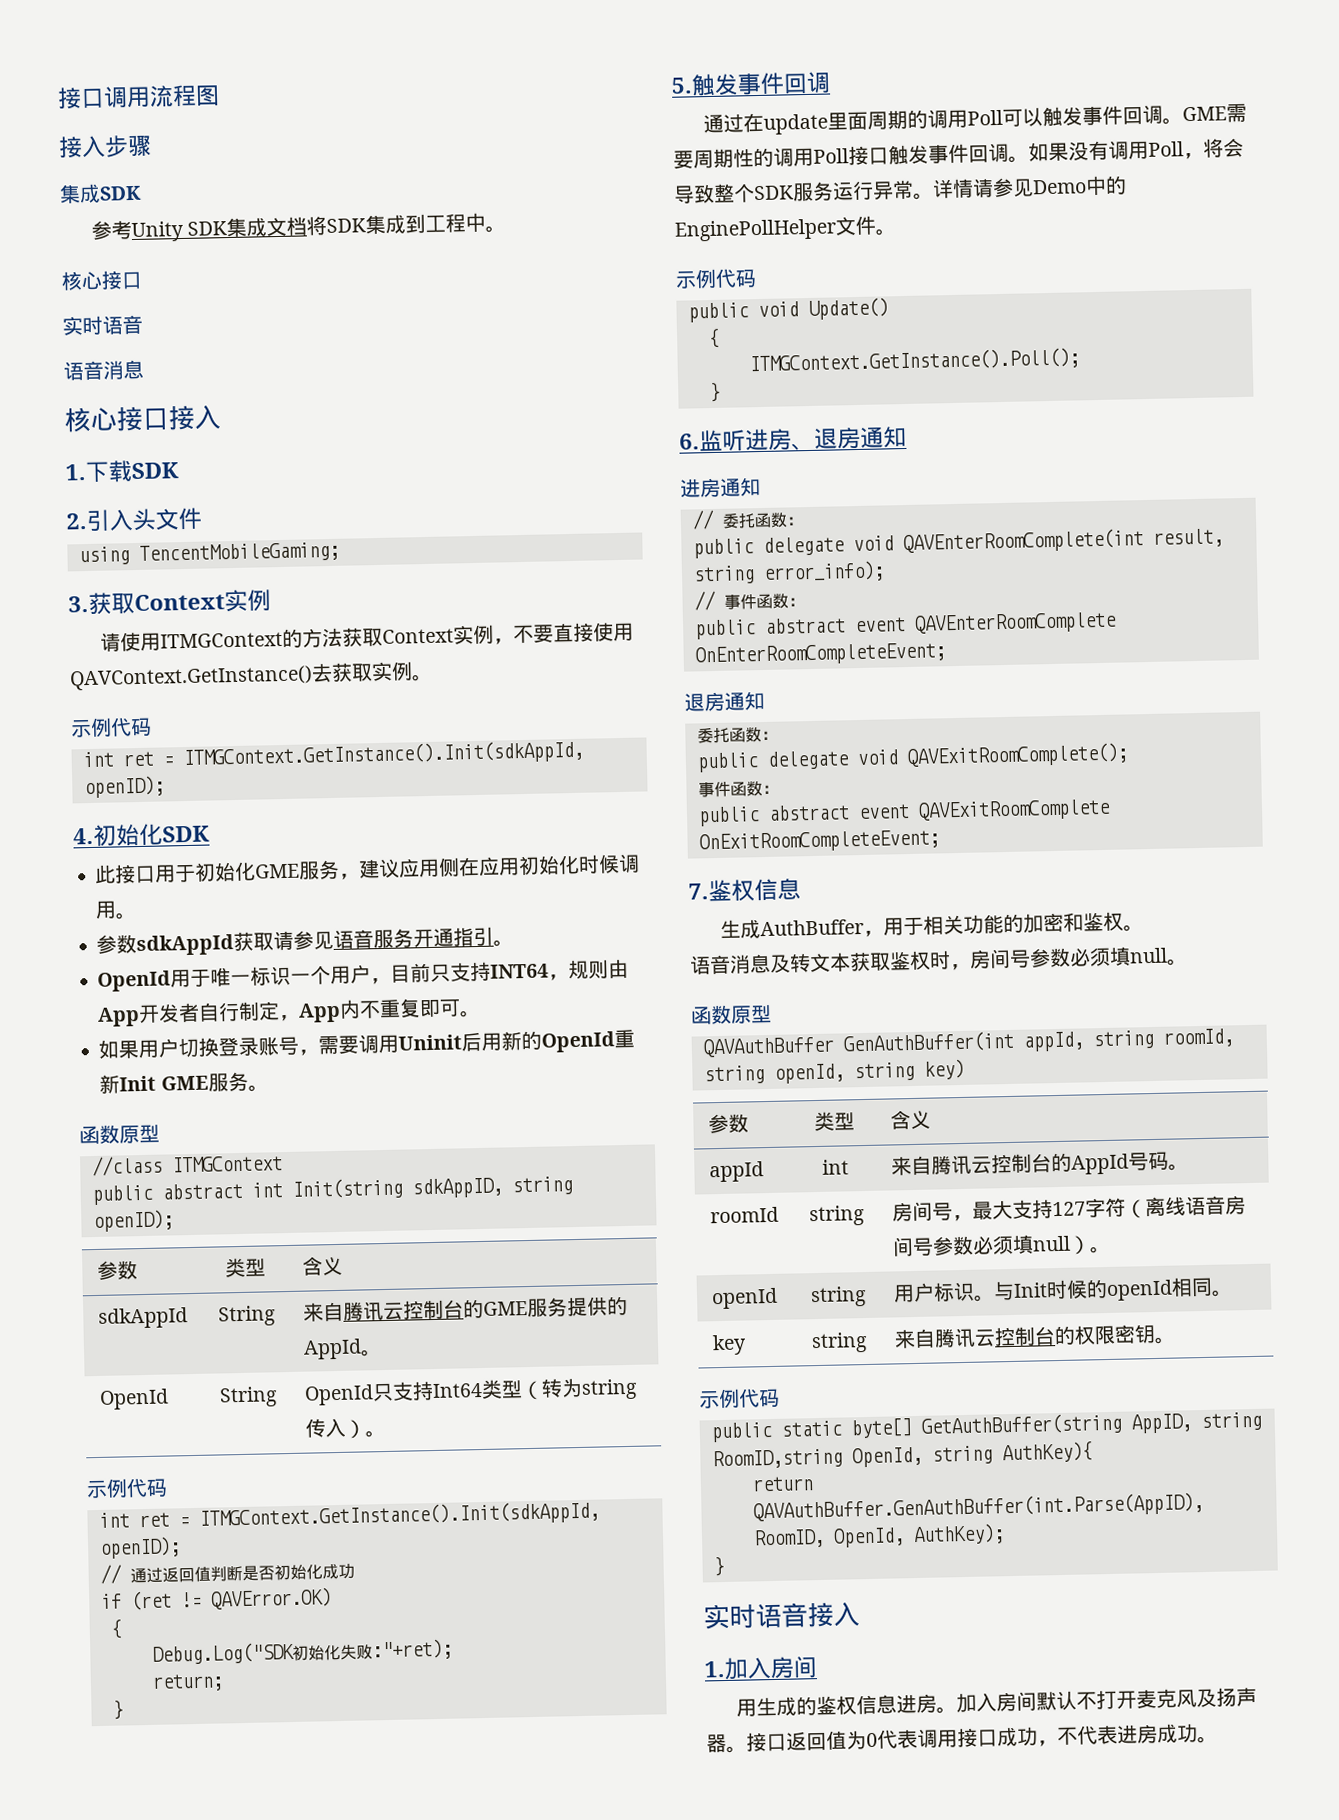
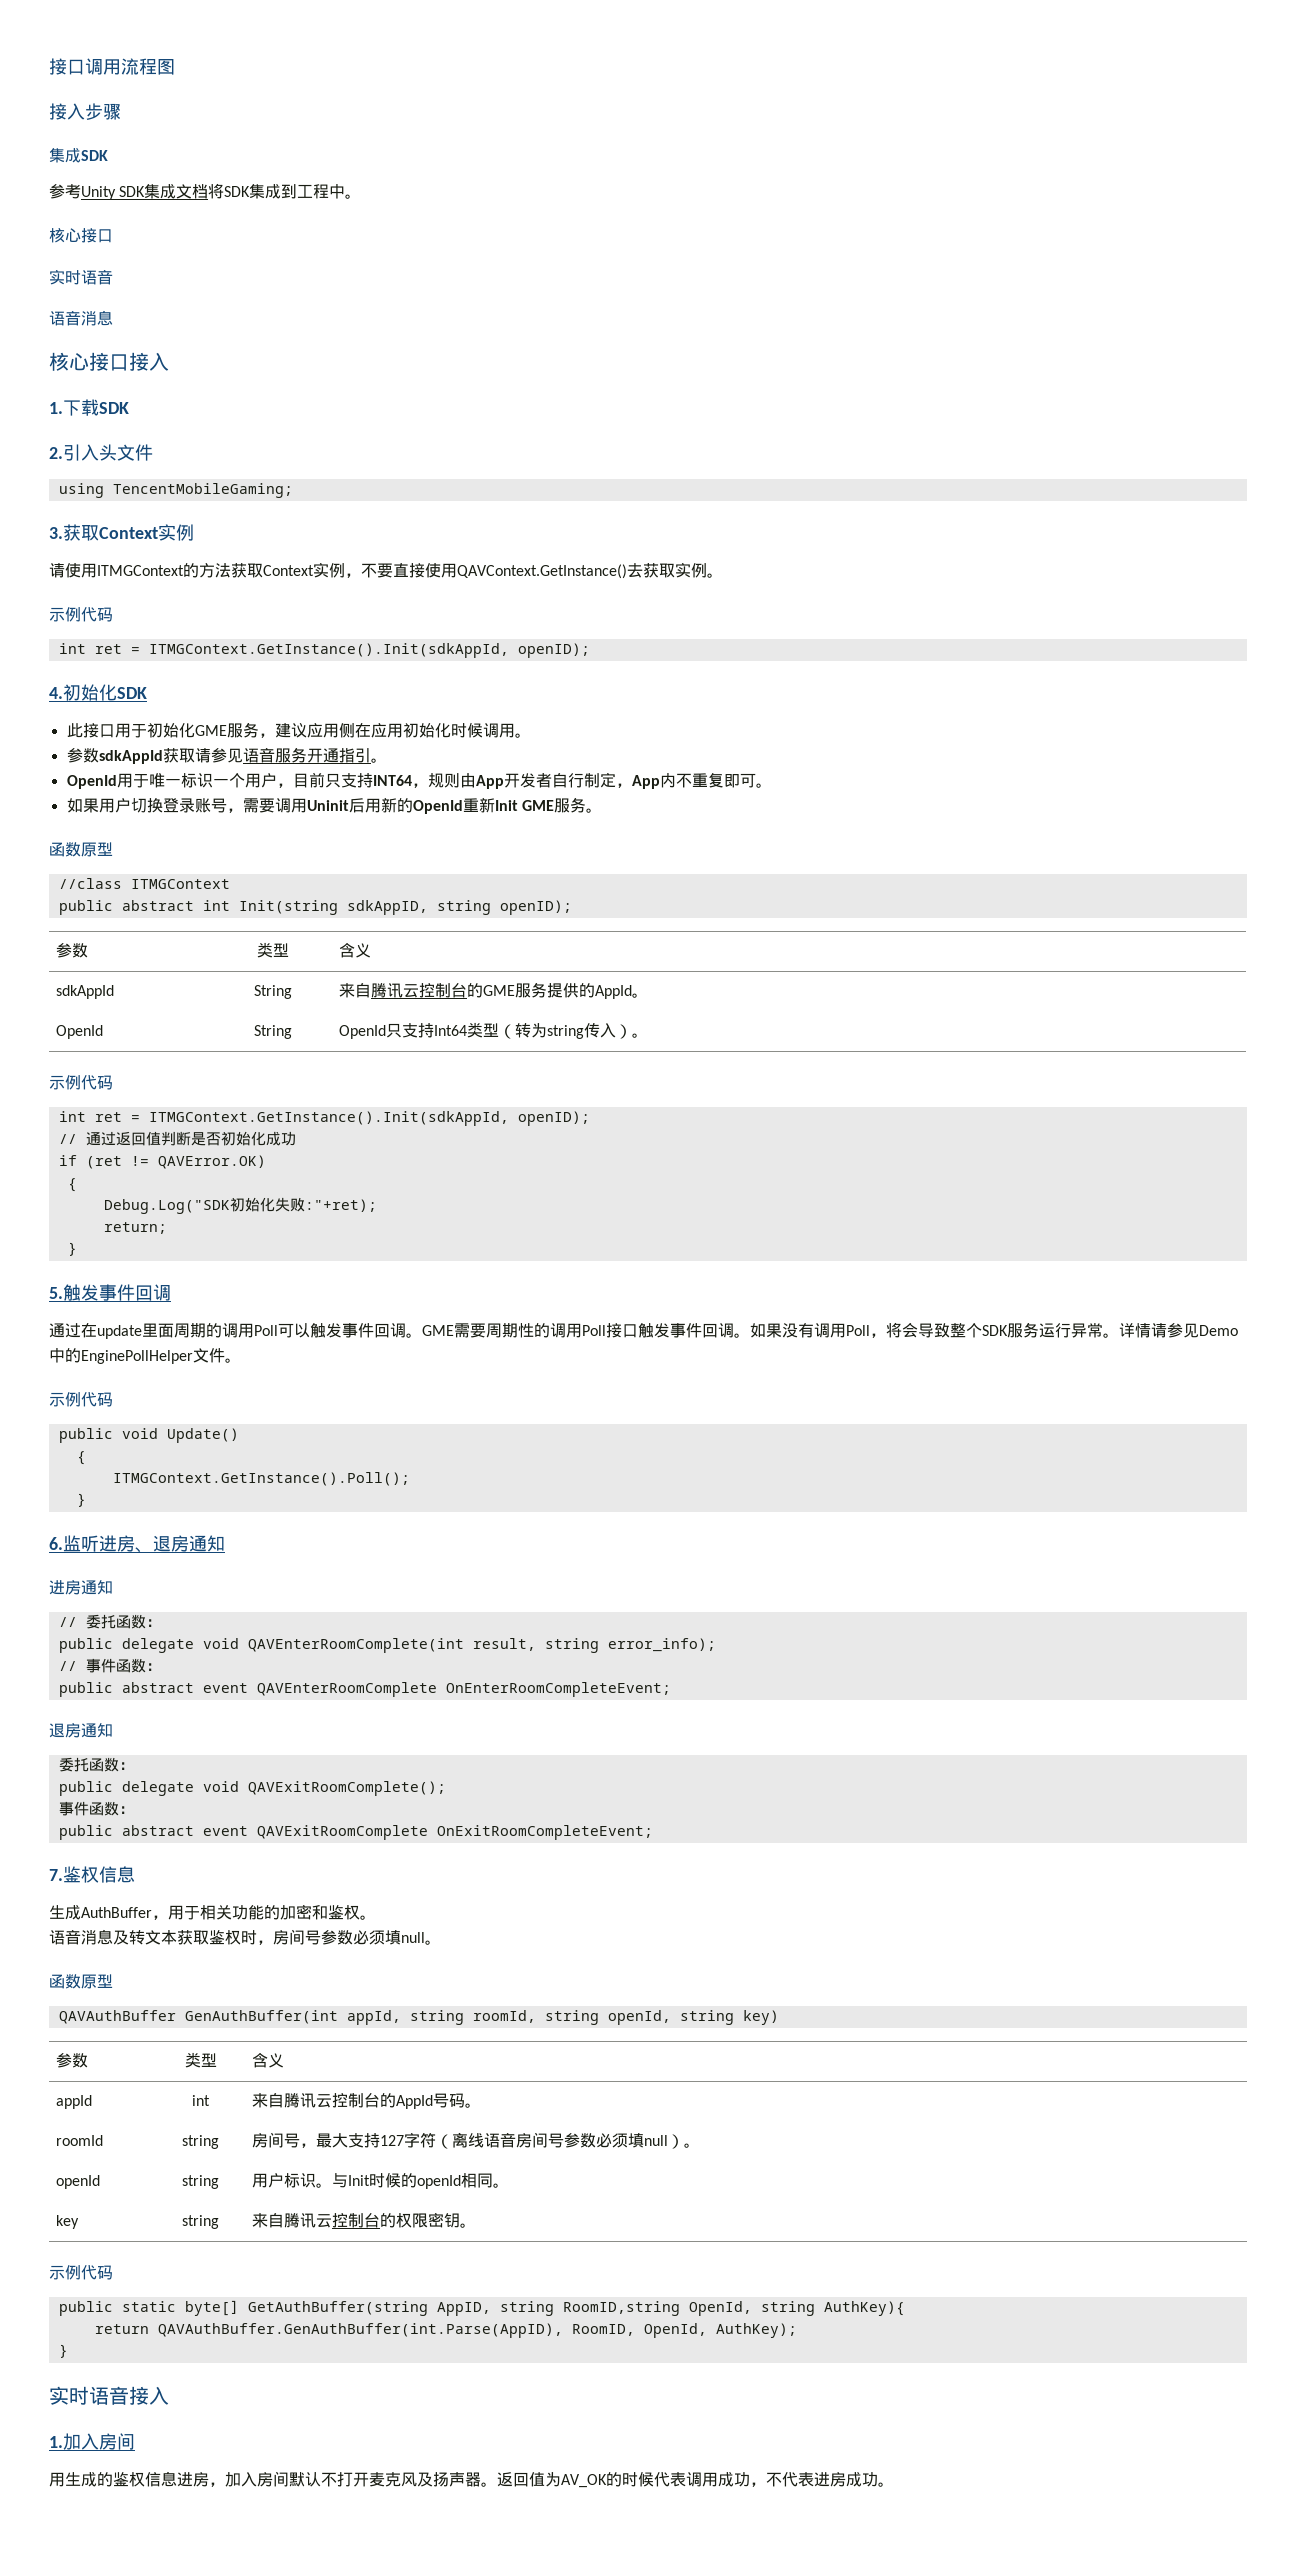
[935,1706,957,1714] 。 -> [209,2482,225,2487] ，
[746,1732,787,1752] 接口 -> (497, 2484) none
[866,1732,878,1748] 0 -> [561,2471,654,2488] AV_OK的时候
[957,1727,998,1748] 接口 -> (718, 2479) none

